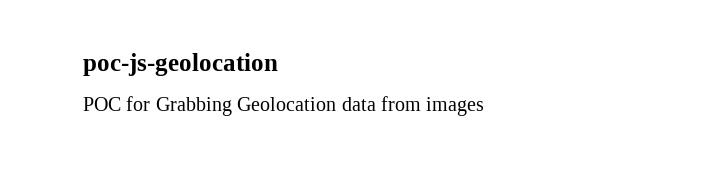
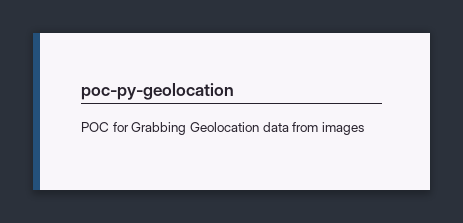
[83,53,278,76] poc-js-geolocation -> [81,83,234,100] poc-py-geolocation

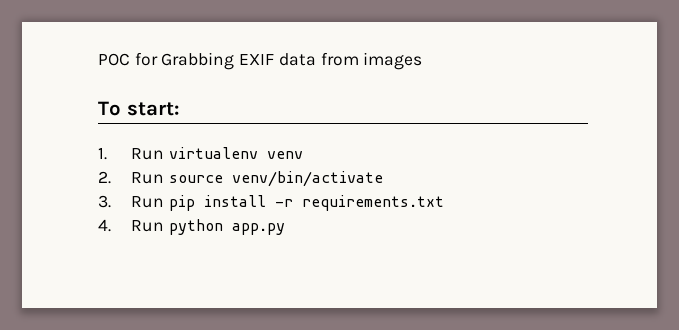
[81,83,234,100] poc-py-geolocation // -> (98, 59) none
[189,122,259,132] Geolocation -> [239,54,275,65] EXIF
(364, 128) none -> [98,101,180,116] [98,147,303,160] [98,171,383,187] [98,195,444,211] [98,219,285,235] // To start: // 1. Run virtualenv venv // 2. Run source venv/bin/activate // 3. Run pip install -r requirements.txt // 4. Run python app.py

